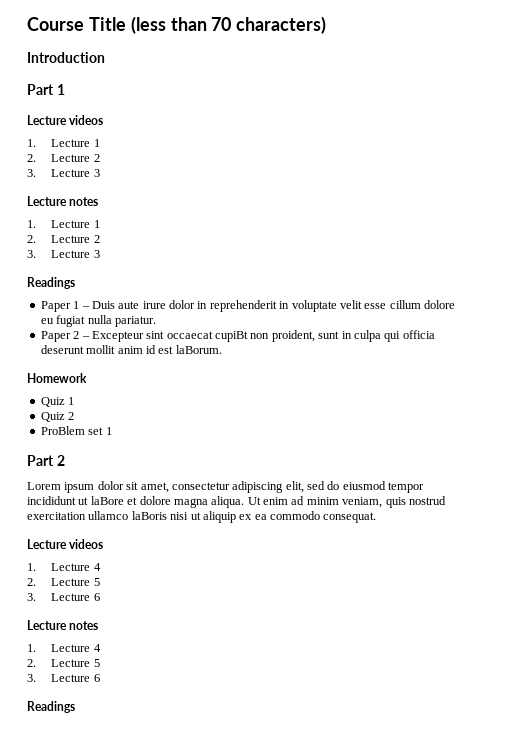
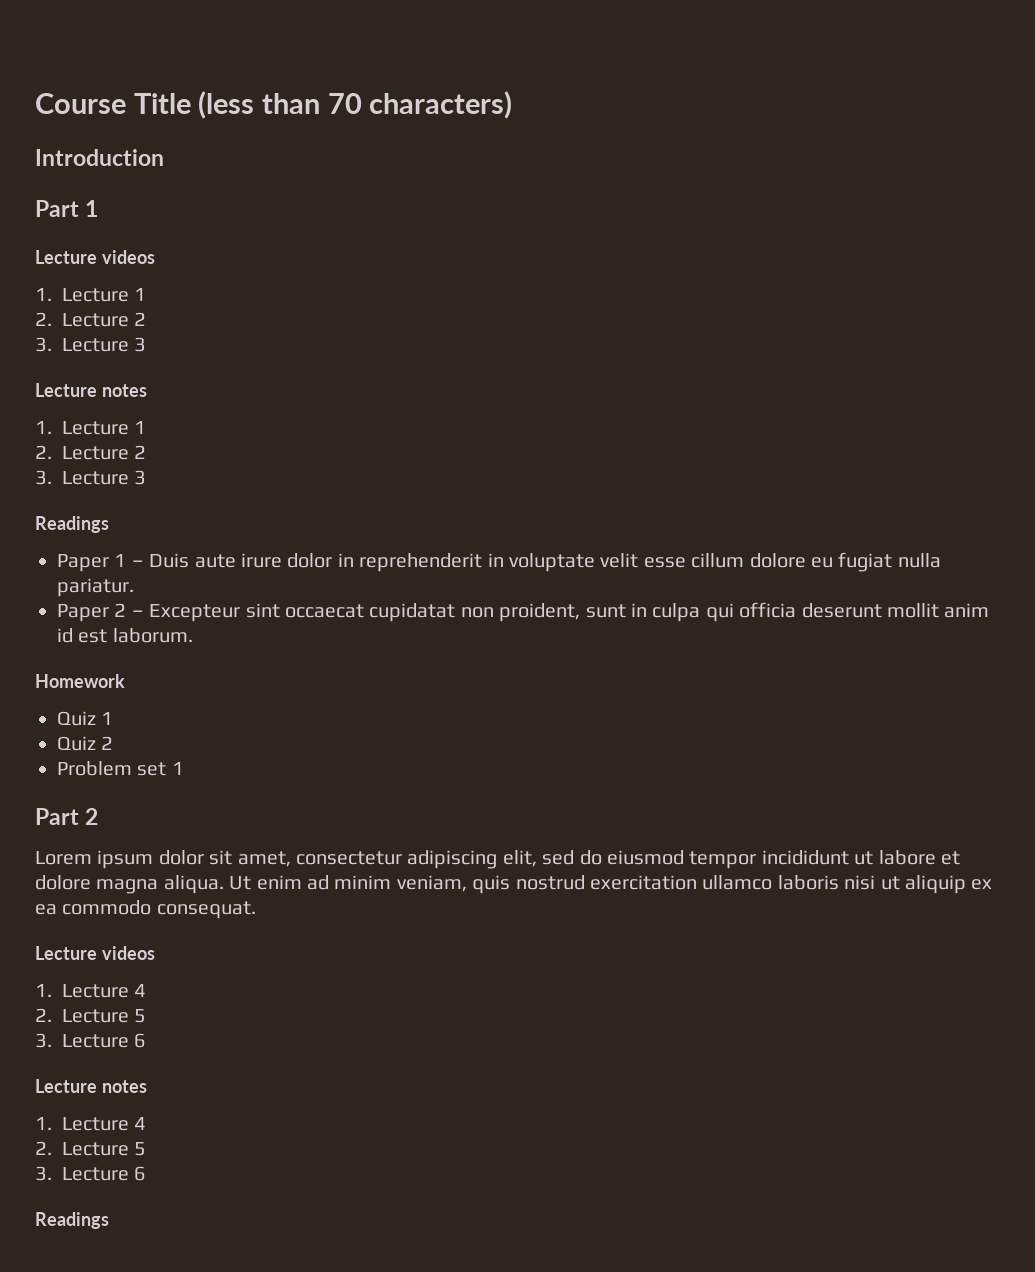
[215,331,248,342] cupiBt -> [369,603,456,622] cupidatat
[175,345,222,354] laBorum. -> [112,628,193,643] laborum.
[40,426,85,435] ProBlem -> [57,761,132,776] Problem
[90,496,124,505] laBore -> [878,850,936,865] labore
[131,511,167,520] laBoris -> [777,875,839,890] laboris

